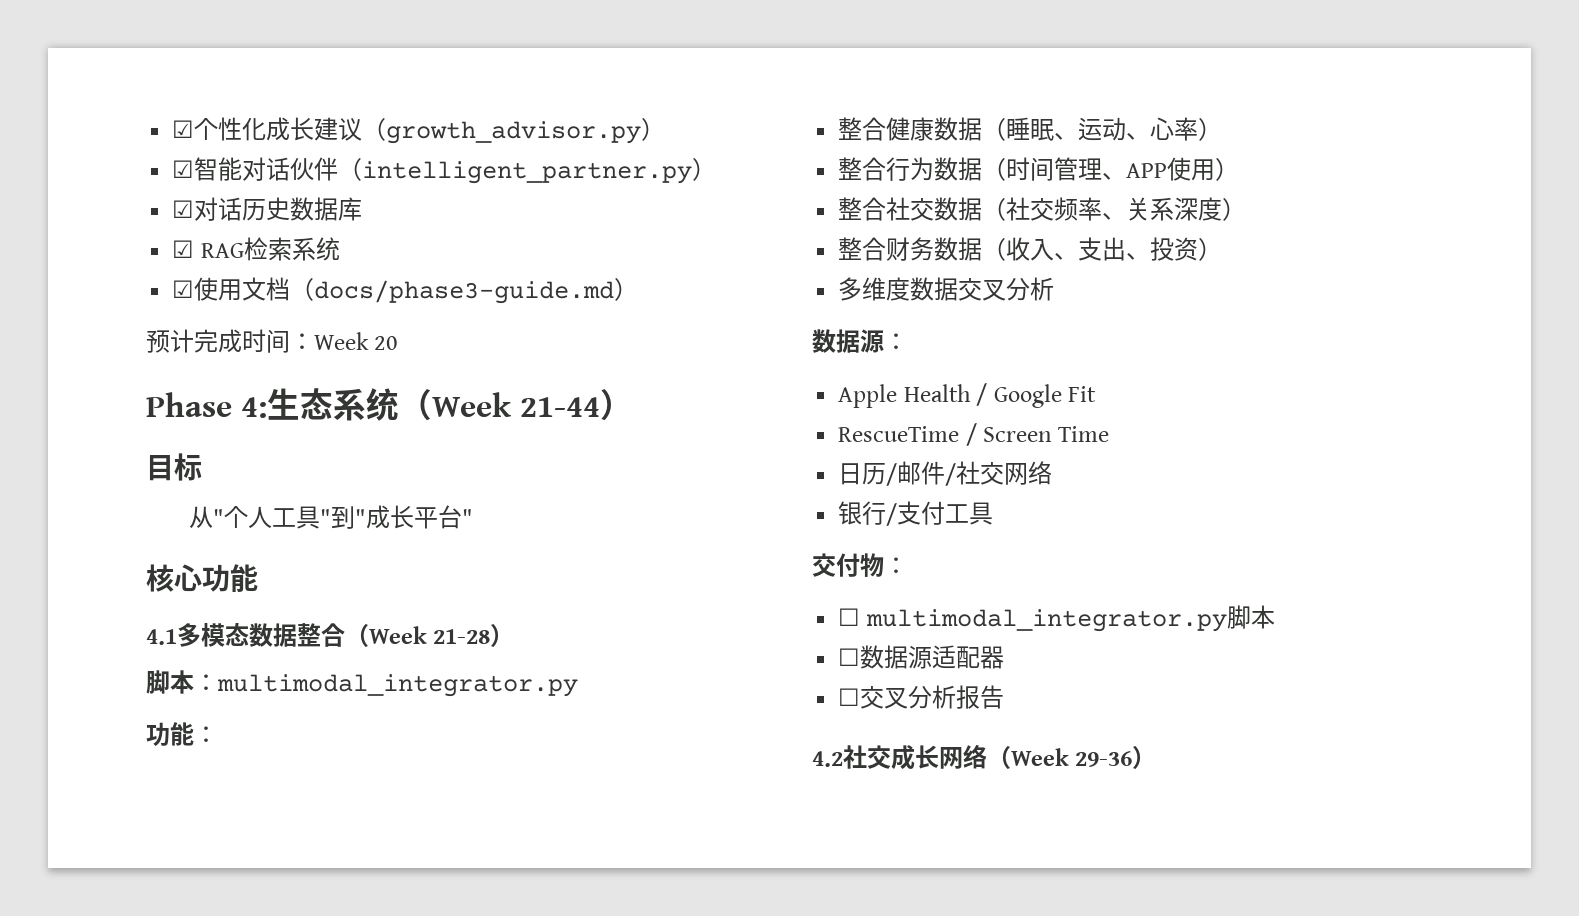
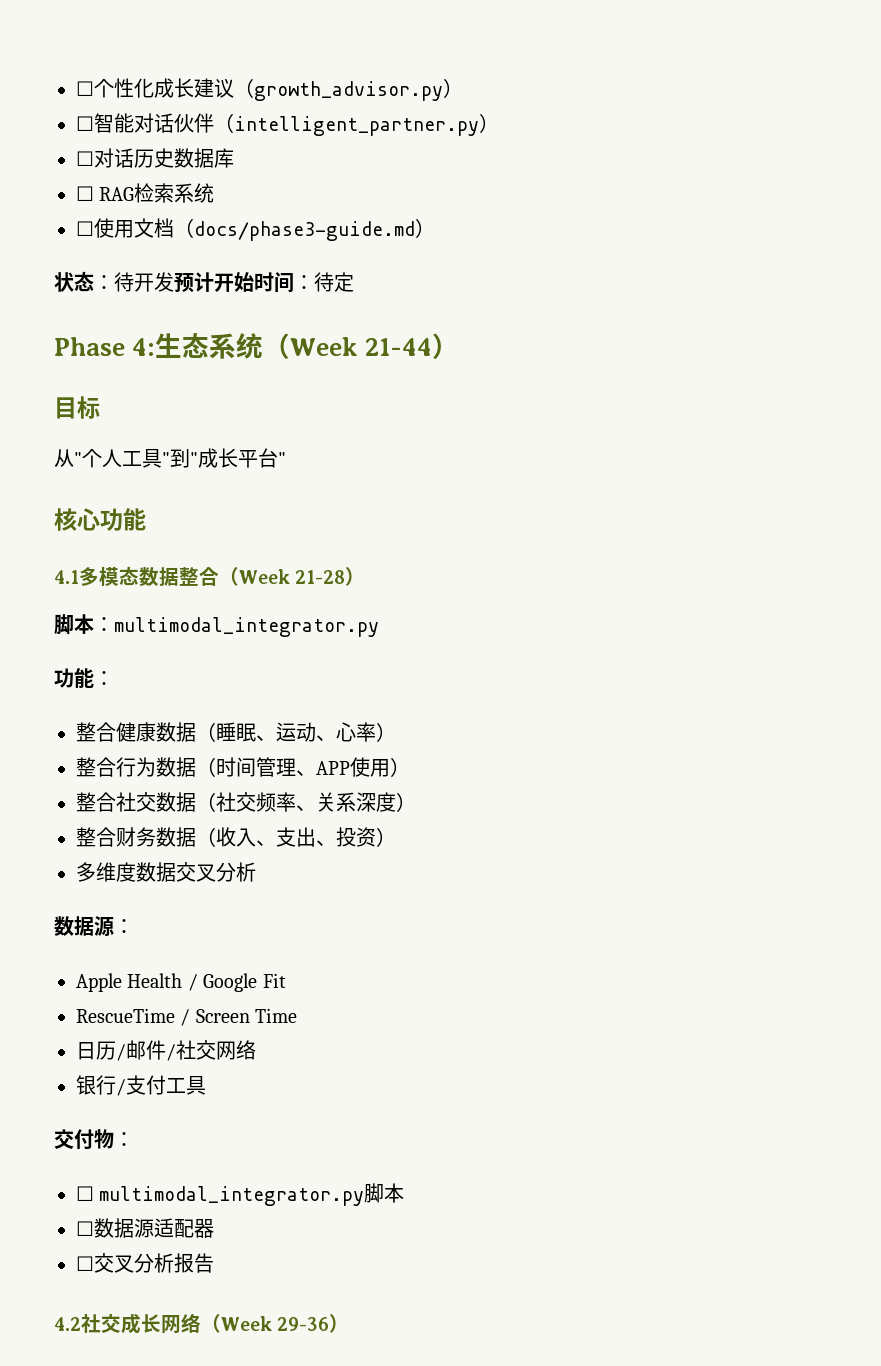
[172,120,195,138] ☑ -> [76,81,94,96] ☐
[172,160,195,178] ☑ -> [76,116,94,131] ☐
[172,200,195,218] ☑ -> [76,151,94,166] ☐
[172,240,195,258] ☑ -> [76,186,94,201] ☐
[172,280,195,298] ☑ -> [76,221,94,236] ☐
[146,329,399,353] 预计完成时间：Week 20 -> [54,271,354,293] 状态：待开发预计开始时间：待定

